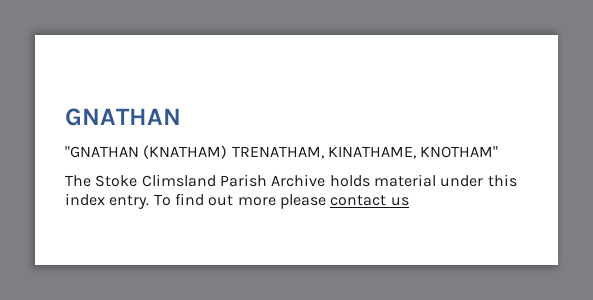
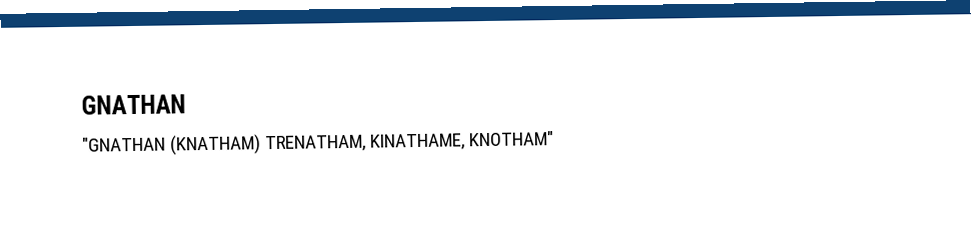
[65,174,517,187] [65,193,409,209] // The Stoke Climsland Parish Archive holds material under this index entry. To find out more please contact us -> (554, 139) none

